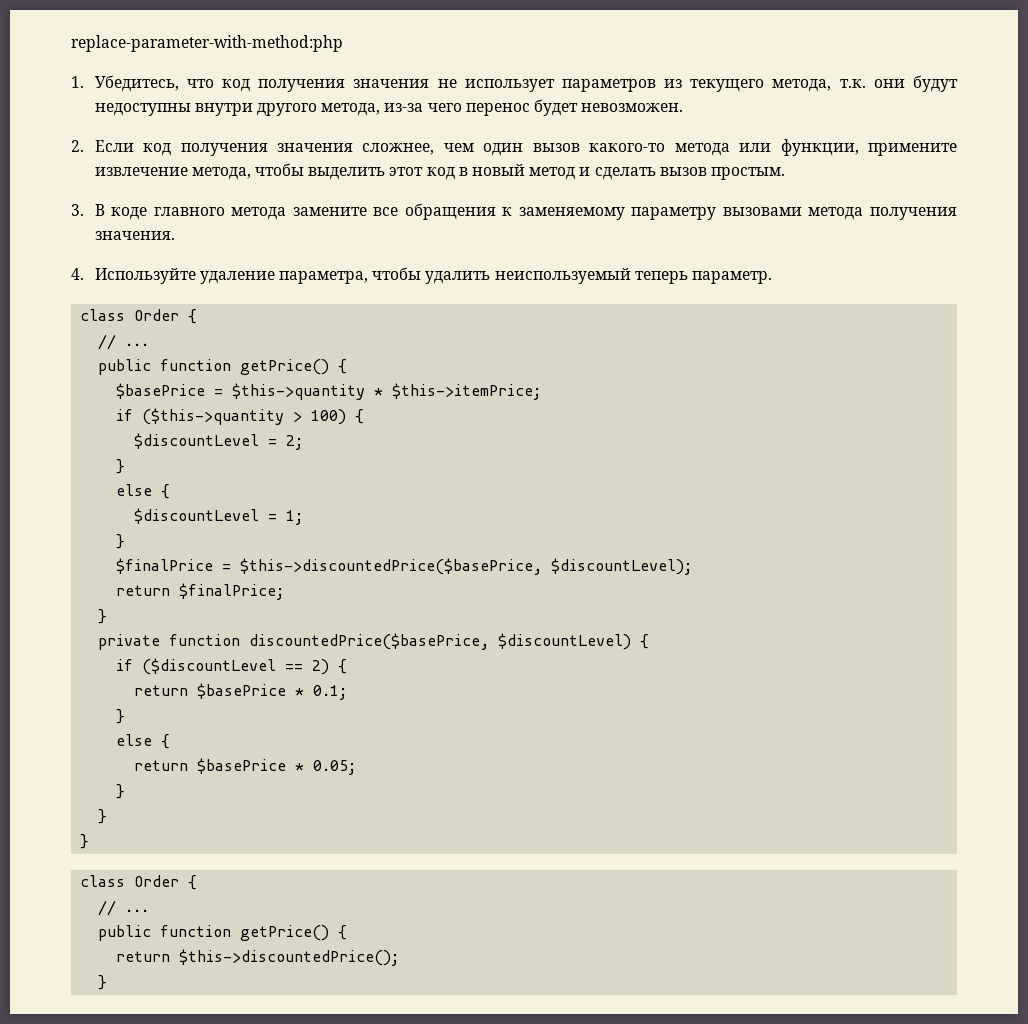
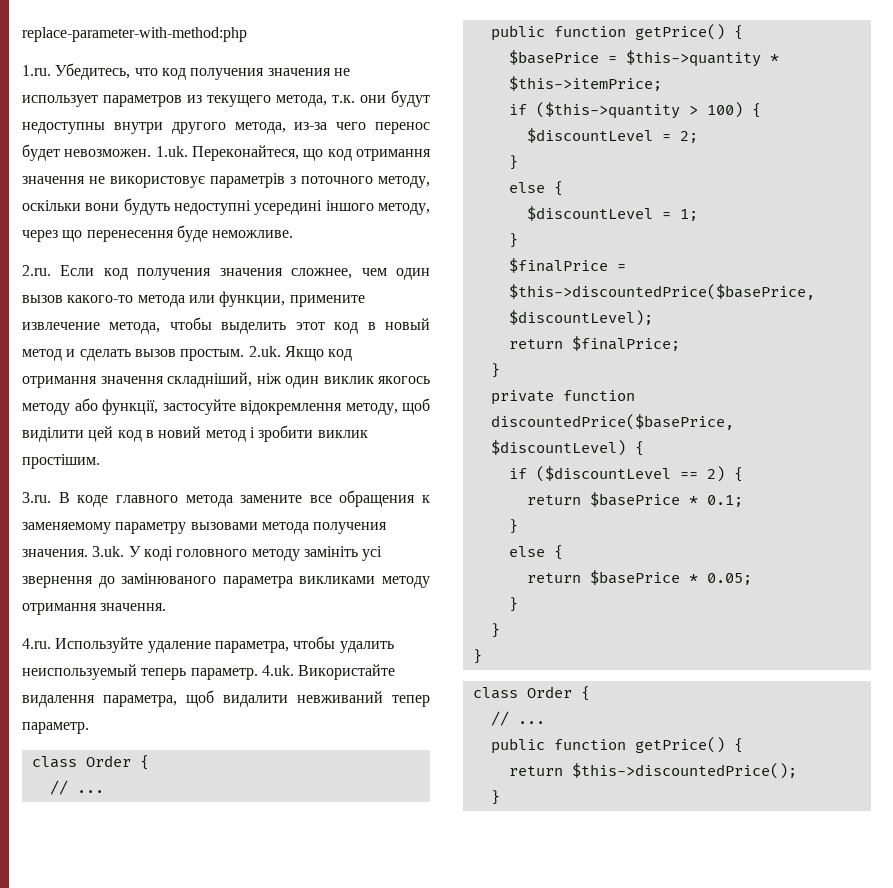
[71,76,84,88] 1. -> [22,65,51,76] 1.ru.
[71,140,84,152] // 2. -> [155,145,431,161] [22,173,430,188] [22,198,430,215] [22,225,294,242] [22,265,51,276] 1.uk. Переконайтеся, що код отримання значення не використовує параметрів з поточного методу, оскільки вони будуть недоступні усередині іншого методу, через що перенесення буде неможливе. // 2.ru.
[71,204,84,216] // 3. -> [248,346,353,361] [22,372,430,388] [22,398,430,415] [22,425,368,442] [22,454,100,469] [22,492,51,503] 2.uk. Якщо код отримання значення складніший, ніж один виклик якогось методу або функції, застосуйте відокремлення методу, щоб виділити цей код в новий метод і зробити виклик простішим. // 3.ru.
[71,268,84,280] // 4. -> [92,546,383,561] [22,573,431,588] [22,603,167,615] [22,638,51,649] 3.uk. У коді головного методу замініть усі звернення до замінюваного параметра викликами методу отримання значення. // 4.ru.
(772, 277) none -> [261,664,396,680] [22,690,430,707] [22,722,89,734] 4.uk. Використайте видалення параметра, щоб видалити невживаний тепер параметр.

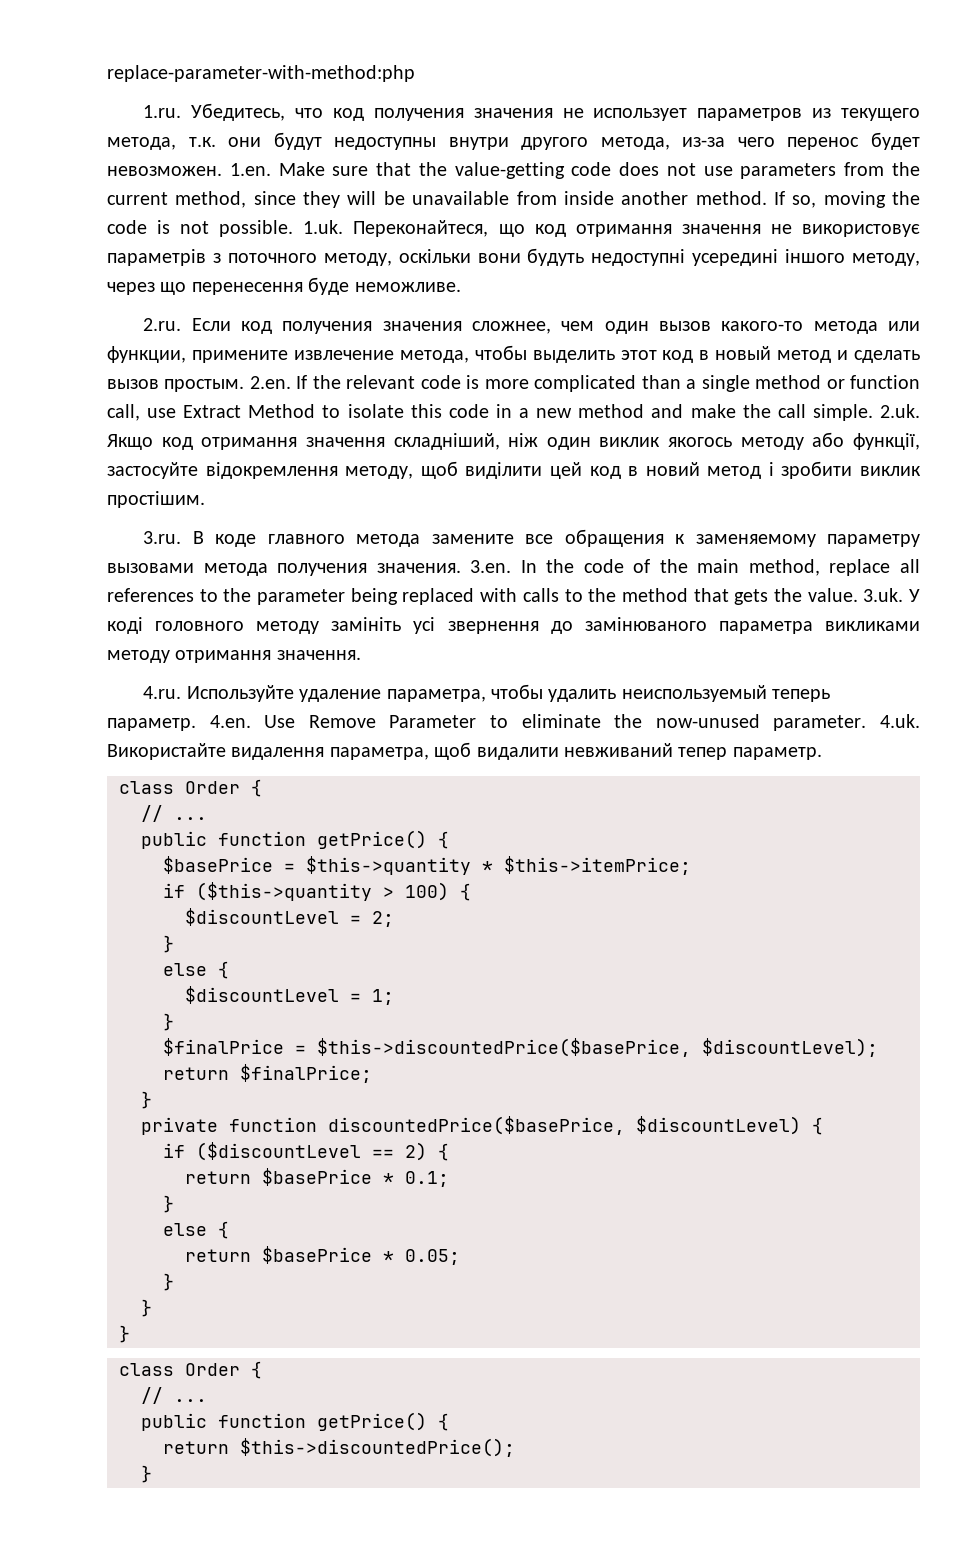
(152, 153) none -> [229,162,920,179] [107,191,921,208] [107,220,294,237] 1.en. Make sure that the value-getting code does not use parameters from the current method, since they will be unavailable from inside another method. If so, moving the code is not possible.
(245, 355) none -> [249,375,921,392] [107,404,873,421] 2.en. If the relevant code is more complicated than a single method or function call, use Extract Method to isolate this code in a new method and make the call simple.
(88, 553) none -> [470,559,921,576] [107,588,858,605] 3.en. In the code of the main method, replace all references to the parameter being replaced with calls to the method that gets the value.
(258, 674) none -> [209,714,867,731] 4.en. Use Remove Parameter to eliminate the now-unused parameter.

